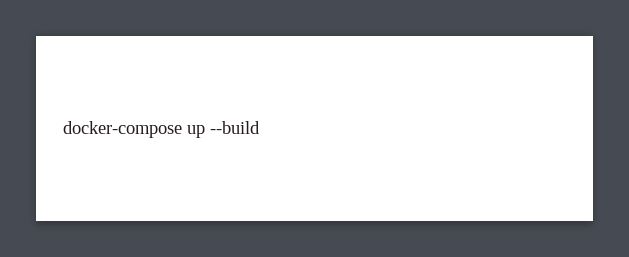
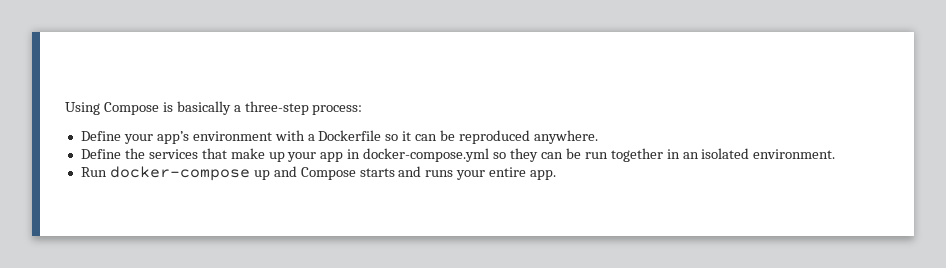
[63,121,260,138] docker-compose up --build -> [65,101,363,115] [80,130,598,144] [80,148,836,162] [80,166,557,181] Using Compose is basically a three-step process: // Define your app’s environment with a Dockerfile so it can be reproduced anywhere. // Define the services that make up your app in docker-compose.yml so they can be run together in an isolated environment. // Run docker-compose up and Compose starts and runs your entire app.

